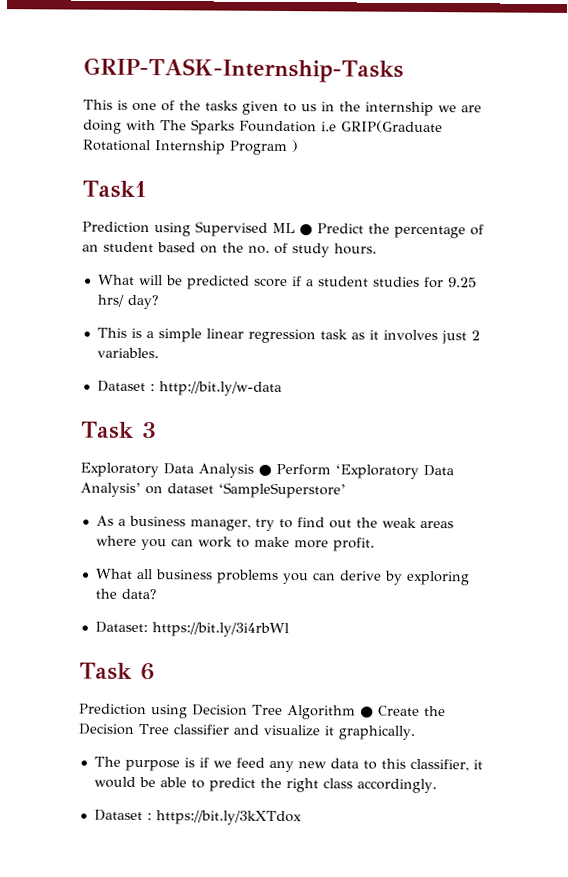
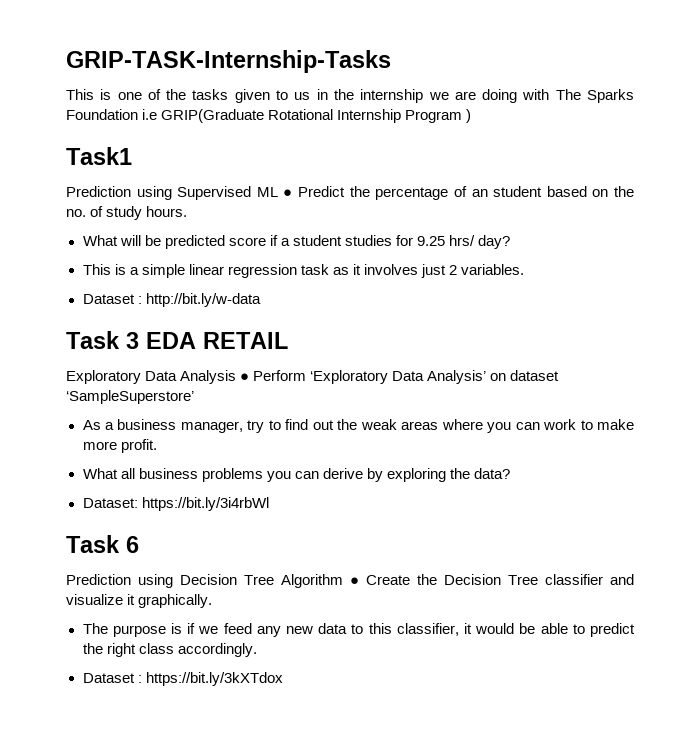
(157, 430) none -> [146,332,288,349] EDA RETAIL

